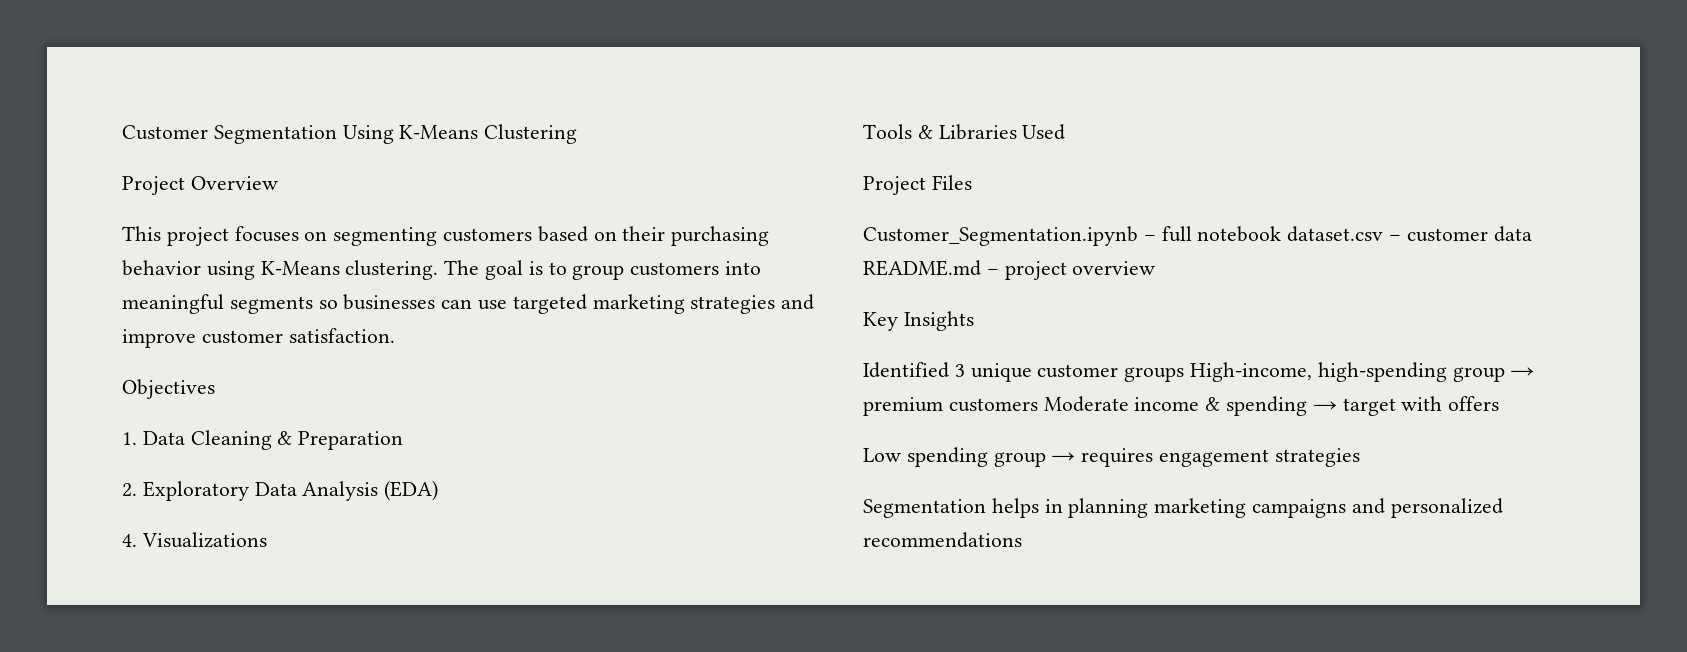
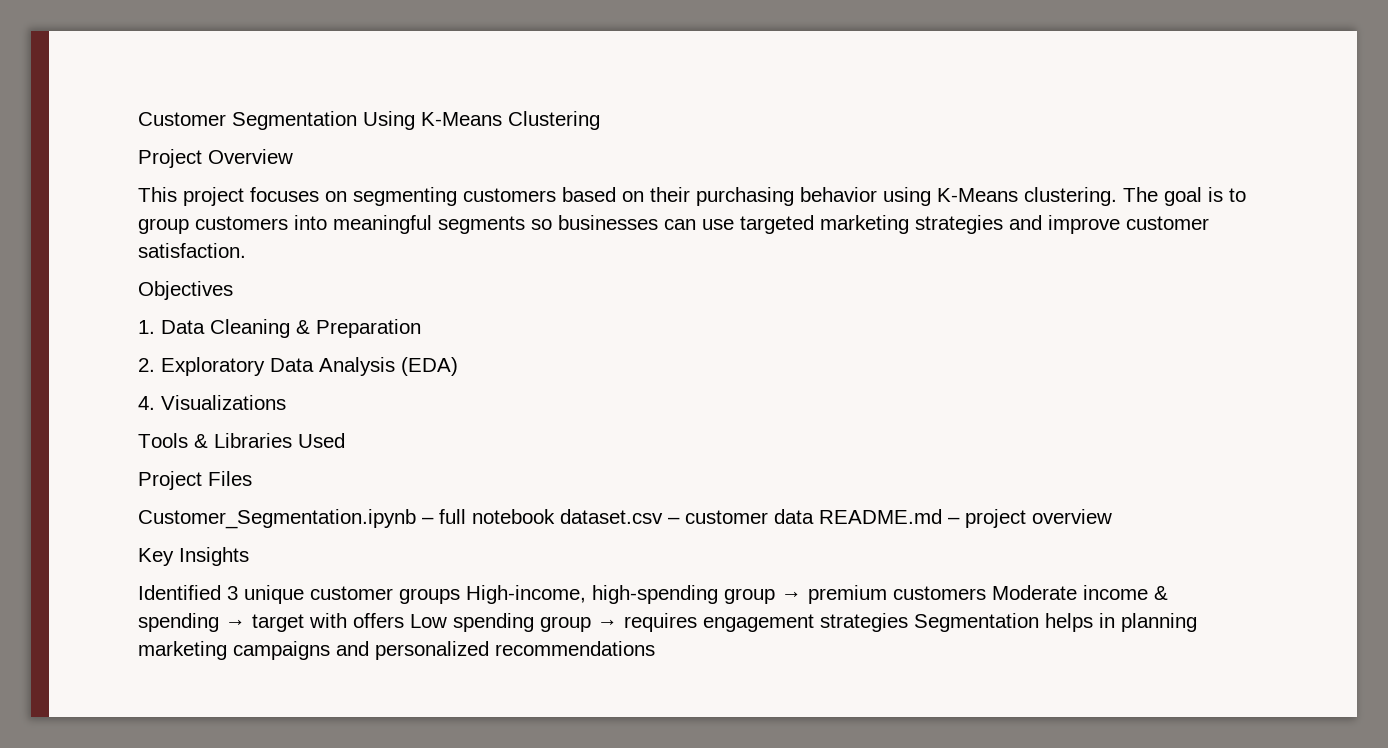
(1500, 403) // -> (404, 620) none
(1360, 457) // -> (908, 622) none

